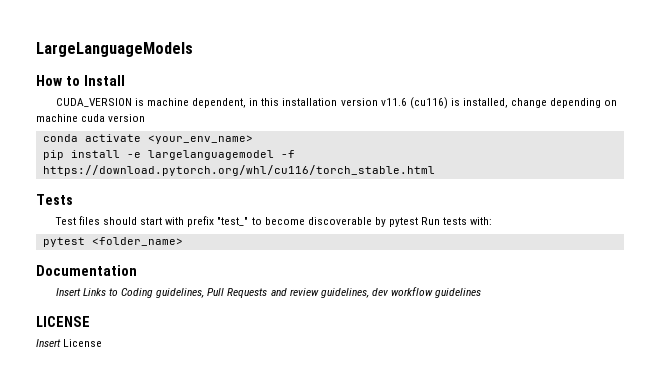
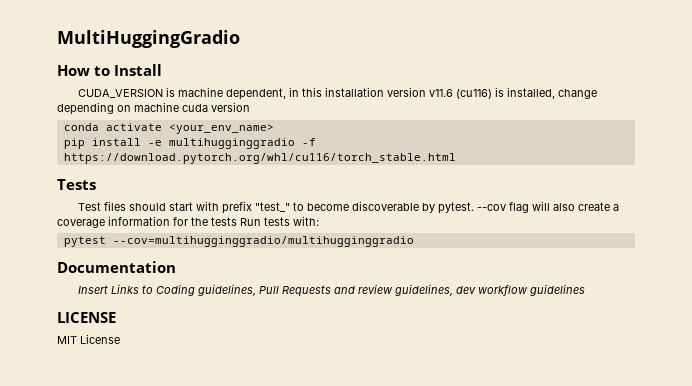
[36,42,193,57] LargeLanguageModels -> [57,30,240,48] MultiHuggingGradio
[147,150,274,160] largelanguagemodel -> [168,138,295,149] multihugginggradio
[388,217,418,227] pytest -> [438,201,620,214] [57,216,237,228] pytest. --cov flag will also create a coverage information for the tests
[91,237,183,246] <folder_name> -> [112,236,414,247] --cov=multihugginggradio/multihugginggradio
[36,339,61,347] Insert -> [57,336,77,344] MIT

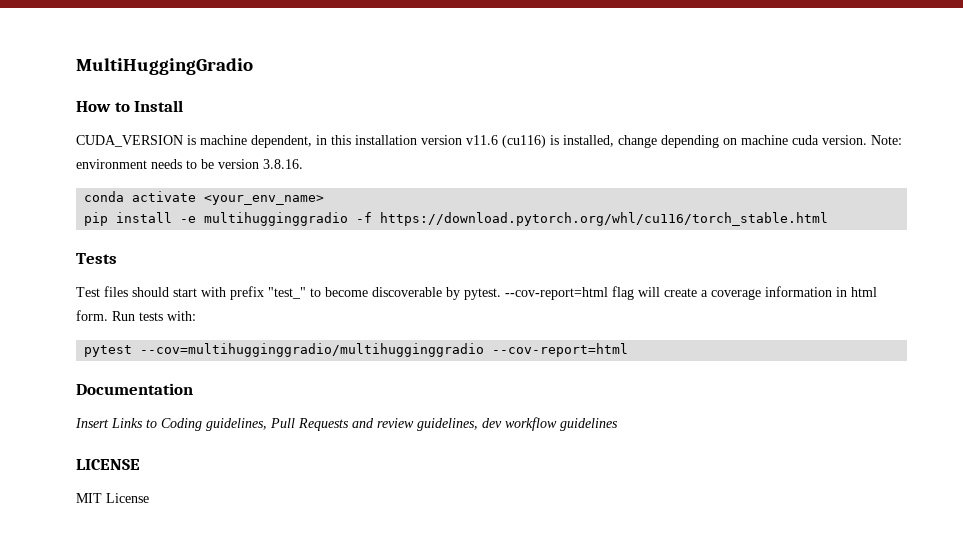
[211,102,250,112] version -> [822,135,902,145] [76,159,303,169] version. Note: environment needs to be version 3.8.16.
[477,204,507,211] --cov -> [505,287,608,300] --cov-report=html
[553,203,576,211] also -> (660, 292) none
[173,217,237,226] for the tests -> [836,287,877,297] [76,310,108,321] in html form.
(414, 241) none -> [492,343,629,357] --cov-report=html

